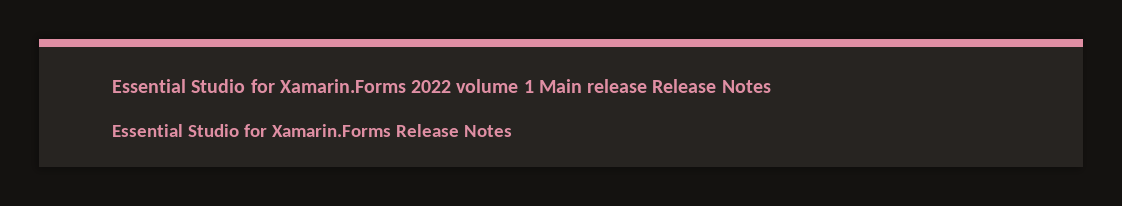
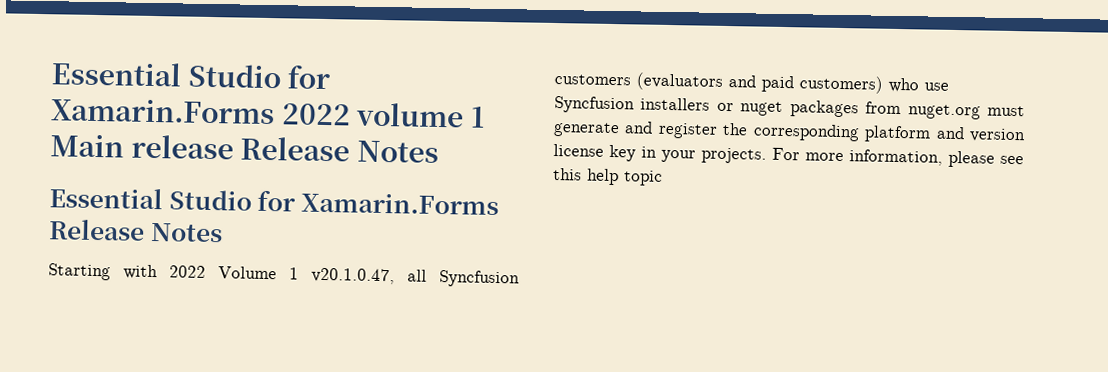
(512, 131) none -> [48,263,520,288] [554,72,949,94] [554,95,1025,120] [553,121,1026,143] [553,143,1024,168] [553,167,663,186] // Starting with 2022 Volume 1 v20.1.0.47, all Syncfusion customers (evaluators and paid customers) who use Syncfusion installers or nuget packages from nuget.org must generate and register the corresponding platform and version license key in your projects. For more information, please see this help topic

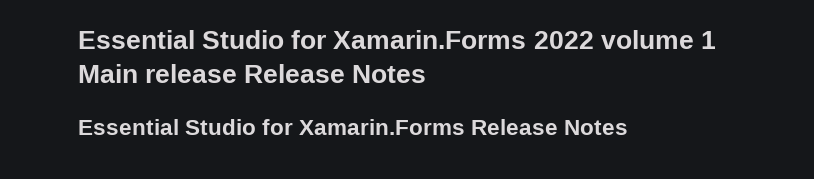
[48,263,520,288] [554,72,949,94] [554,95,1025,120] [553,121,1026,143] [553,143,1024,168] [553,167,663,186] // Starting with 2022 Volume 1 v20.1.0.47, all Syncfusion customers (evaluators and paid customers) who use Syncfusion installers or nuget packages from nuget.org must generate and register the corresponding platform and version license key in your projects. For more information, please see this help topic -> (629, 127) none

